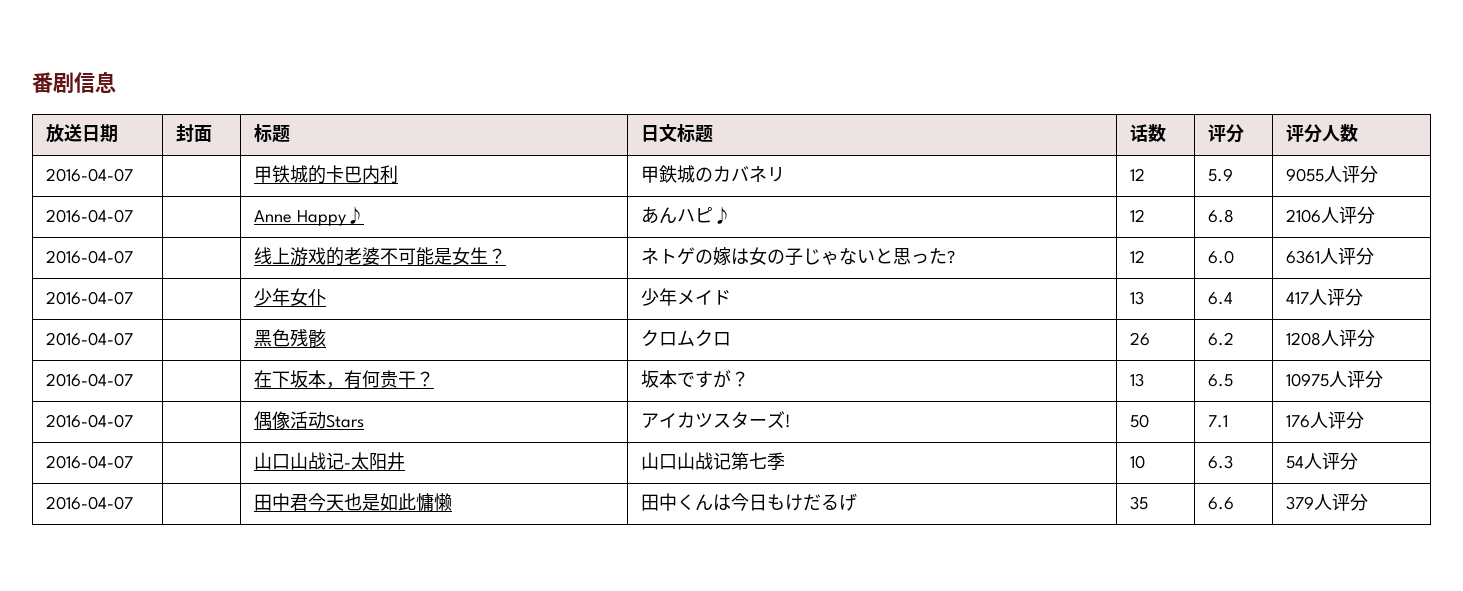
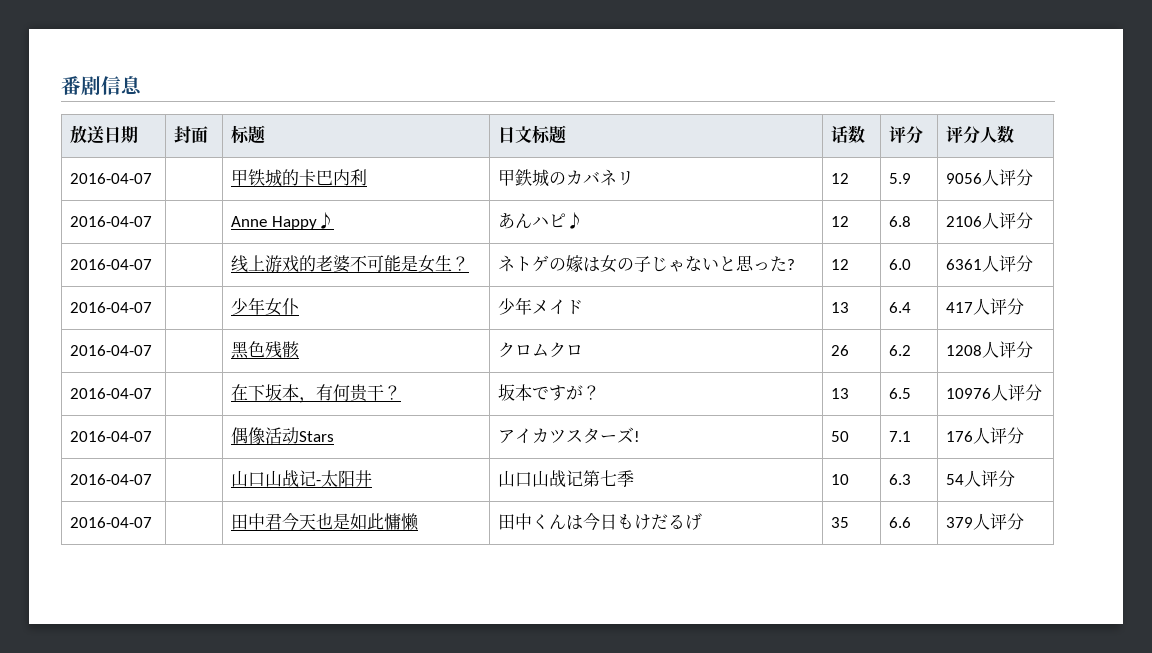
[1286,168,1325,182] 9055 -> [946,173,983,184] 9056
[1286,373,1330,387] 10975 -> [946,388,992,399] 10976

